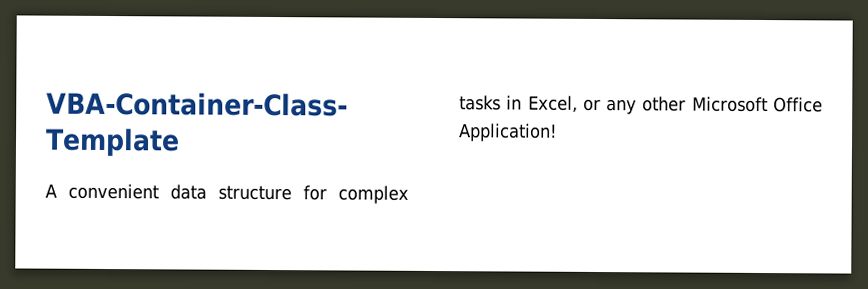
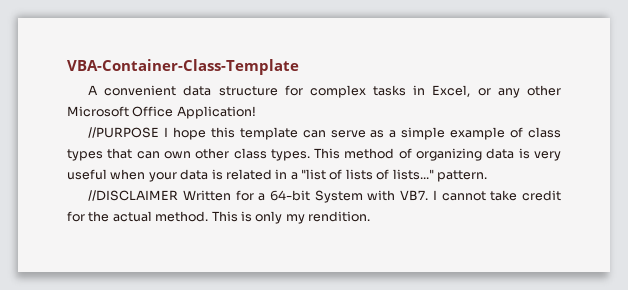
(557, 132) none -> [88,127,561,140] [67,148,562,161] [67,169,487,182] [88,190,562,203] [67,211,370,224] // //PURPOSE I hope this template can serve as a simple example of class types that can own other class types. This method of organizing data is very useful when your data is related in a "list of lists of lists..." pattern. // //DISCLAIMER Written for a 64-bit System with VB7. I cannot take credit for the actual method. This is only my rendition.

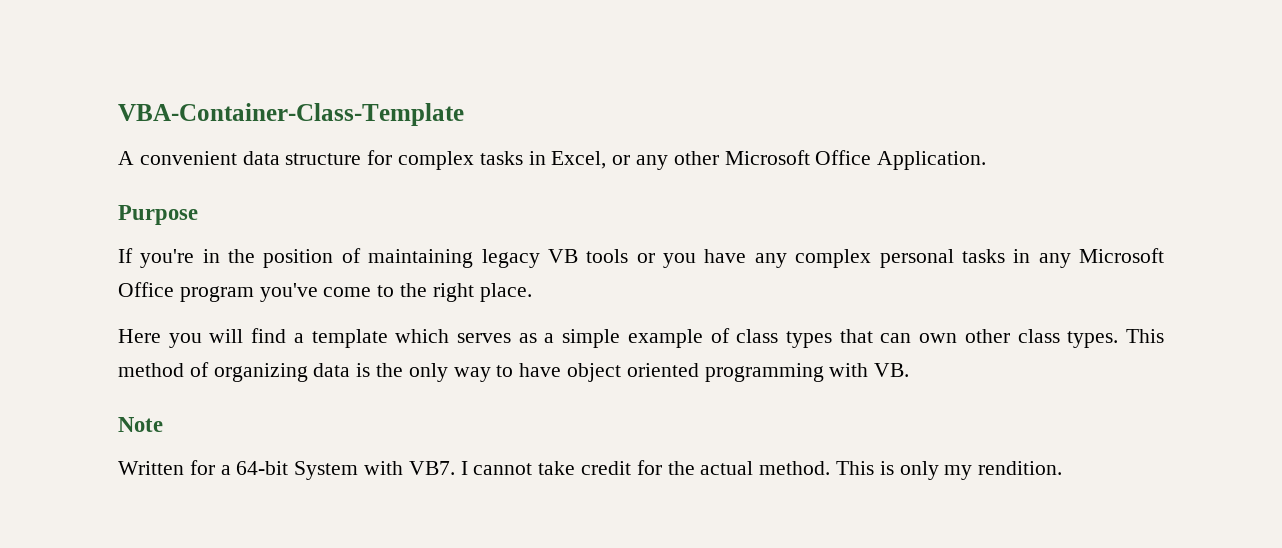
[176,106,256,119] [88,127,366,140] Application! // //PURPOSE I hope this template can serve -> [877,151,987,170] [118,205,198,225] [118,248,1164,268] [118,282,532,302] [118,328,512,348] Application. // Purpose // If you're in the position of maintaining legacy VB tools or you have any complex personal tasks in any Microsoft Office program you've come to the right place. // Here you will find a template which serves
[534,151,562,161] [67,169,487,182] [88,190,179,201] very useful when your data is related in a "list of lists of lists..." pattern. // //DISCLAIMER -> [376,363,910,382] [118,417,163,432] the only way to have object oriented programming with VB. // Note //

